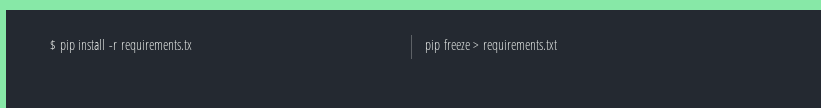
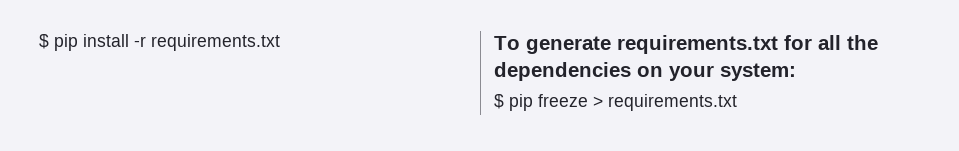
[120,40,192,53] requirements.tx // -> [151,34,280,51] [494,35,878,54] [494,62,796,81] [494,94,504,109] requirements.txt // To generate requirements.txt for all the dependencies on your system: // $

